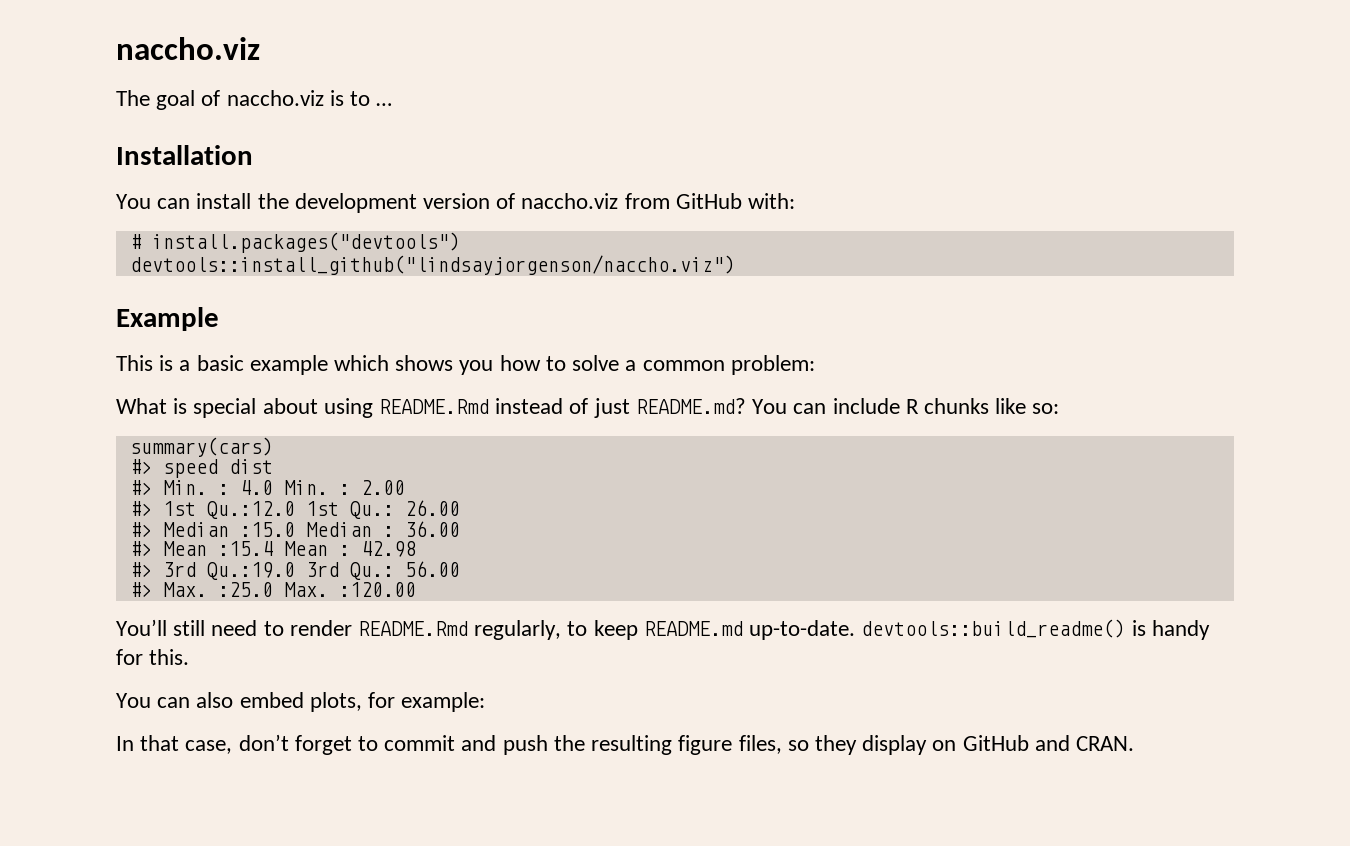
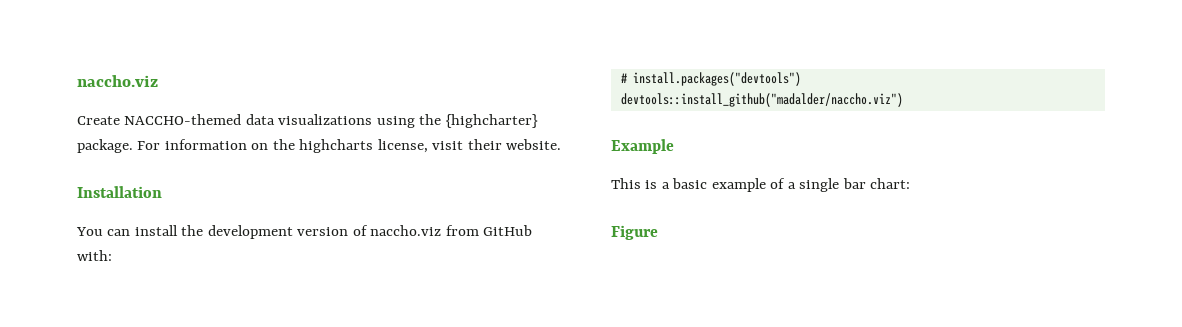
[116,90,393,110] The goal of naccho.viz is to … -> [77,114,538,128] [77,139,562,153] Create NACCHO-themed data visualizations using the {highcharter} package. For information on the highcharts license, visit their website.
[129,255,735,275] devtools::install_github("lindsayjorgenson/naccho.viz") -> [620,93,903,107] devtools::install_github("madalder/naccho.viz")
[334,355,815,375] [116,398,1060,418] [129,437,273,457] [129,459,273,478] [129,480,405,495] [129,500,460,519] [129,521,460,537] [129,541,416,557] [129,561,460,580] [129,582,416,597] [116,619,1210,640] [116,649,190,665] [116,692,486,712] [116,734,1134,755] which shows you how to solve a common problem: // What is special about using README.Rmd instead of just README.md? You can include R chunks like so: // summary(cars) // #> speed dist // #> Min. : 4.0 Min. : 2.00 // #> 1st Qu.:12.0 1st Qu.: 26.00 // #> Median :15.0 Median : 36.00 // #> Mean :15.4 Mean : 42.98 // #> 3rd Qu.:19.0 3rd Qu.: 56.00 // #> Max. :25.0 Max. :120.00 // You’ll still need to render README.Rmd regularly, to keep README.md up-to-date. devtools::build_readme() is handy for this. // You can also embed plots, for example: // In that case, don’t forget to commit and push the resulting figure files, so they display on GitHub and CRAN. -> [770,178,911,192] [611,225,658,240] of a single bar chart: // Figure

